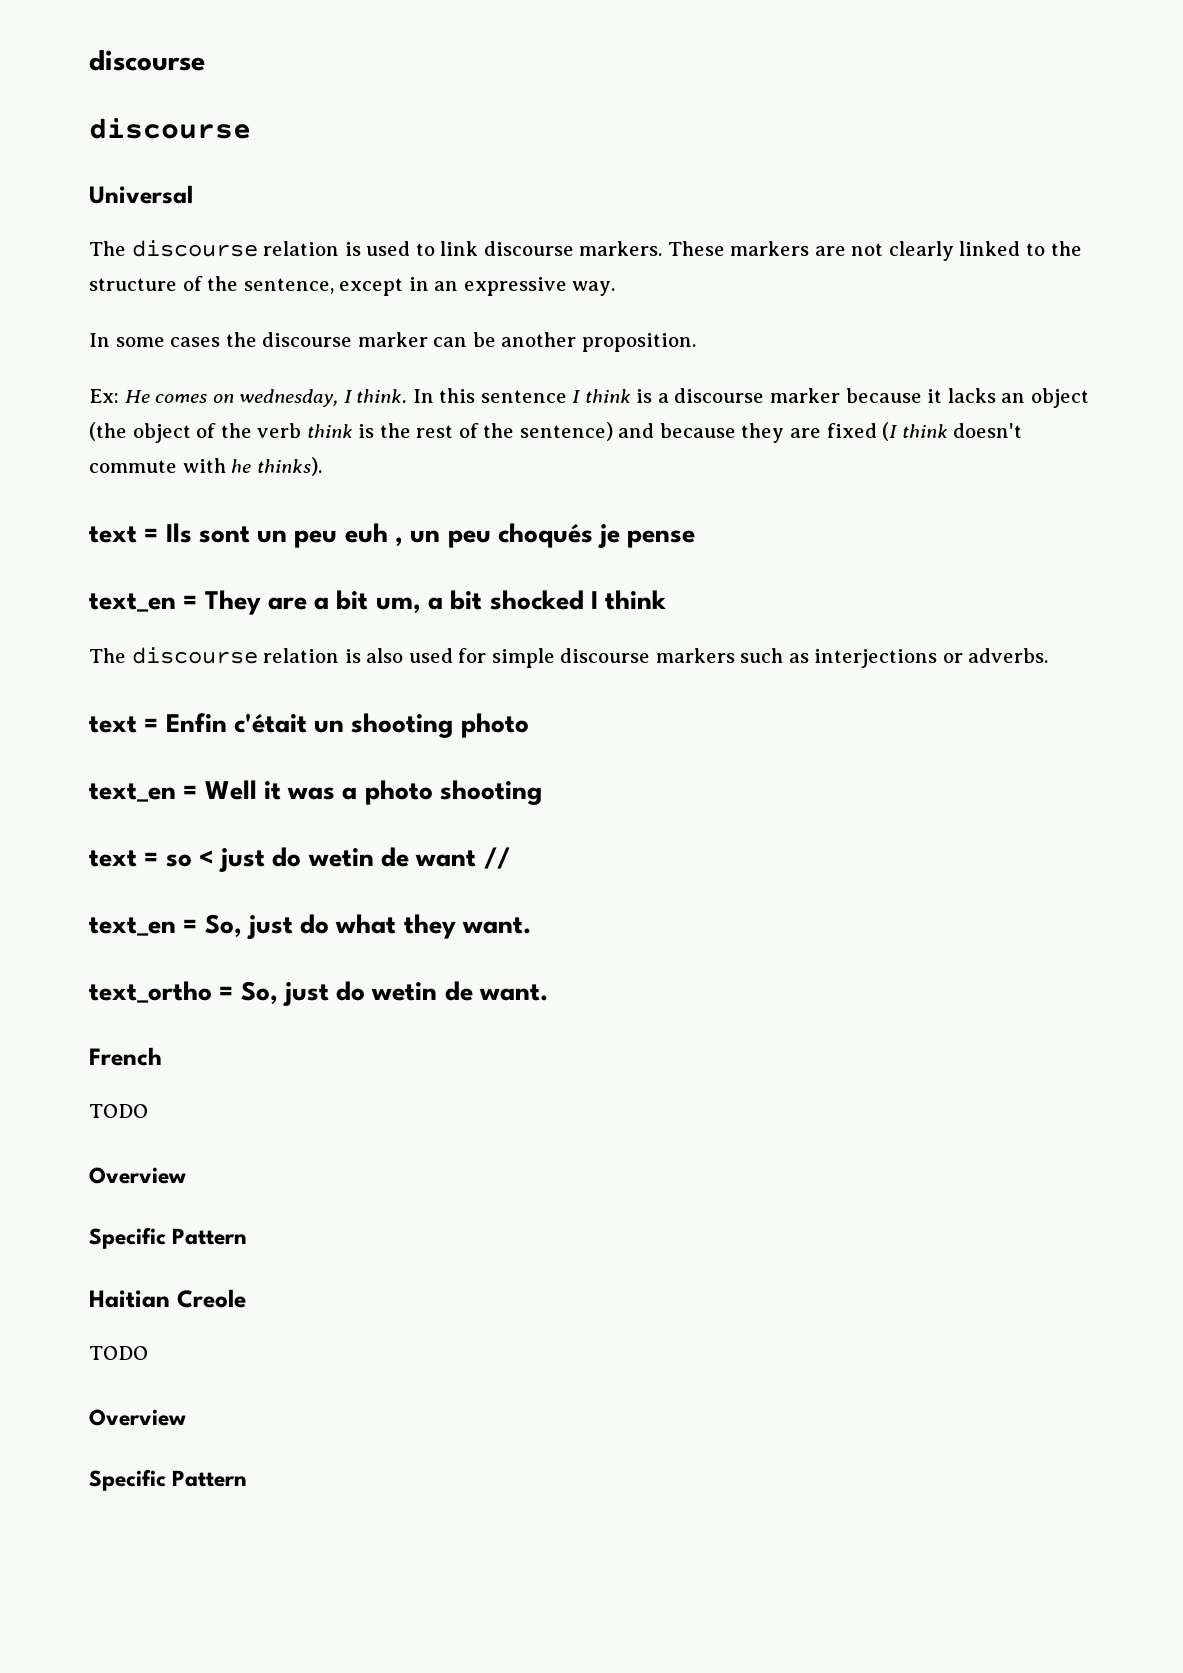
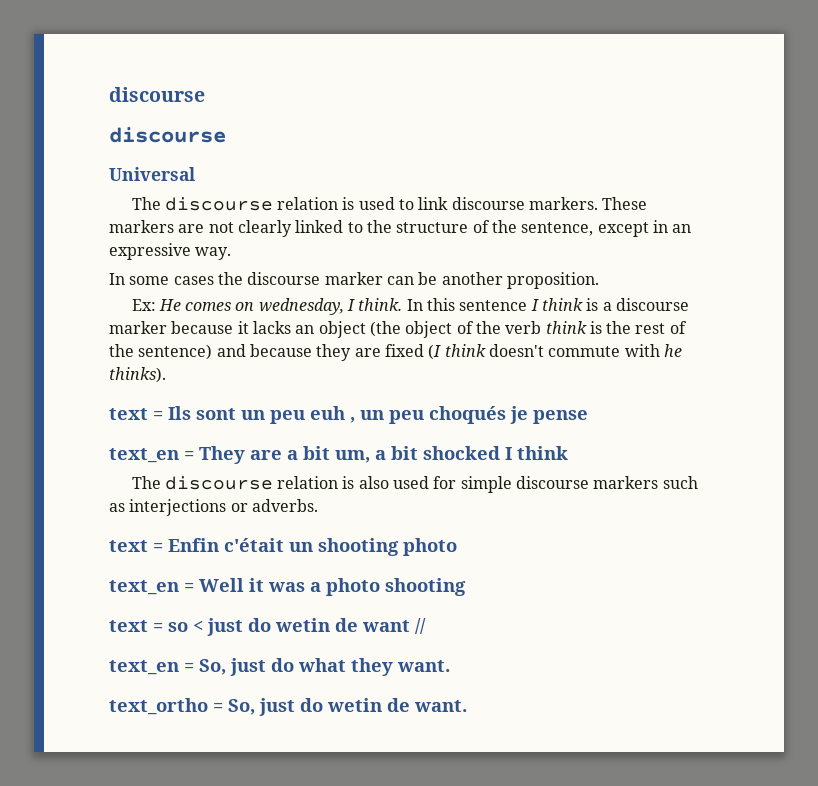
[89,1047,162,1066] [89,1104,148,1118] [89,1167,186,1184] [89,1227,248,1249] [89,1289,246,1308] [89,1346,148,1360] [89,1409,186,1426] [89,1469,248,1491] // French // TODO // Overview // Specific Pattern // Haitian Creole // TODO // Overview // Specific Pattern -> (467, 706) none

